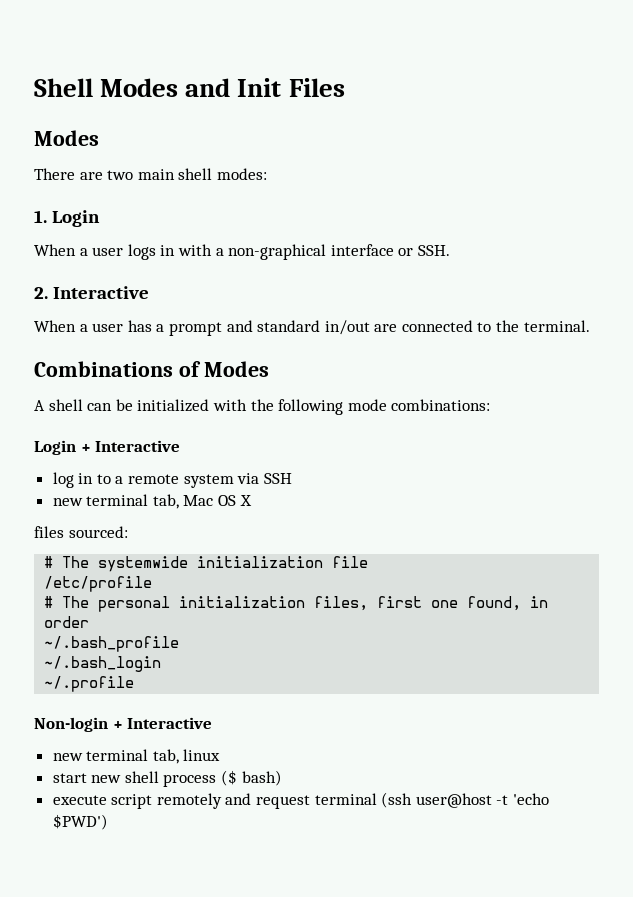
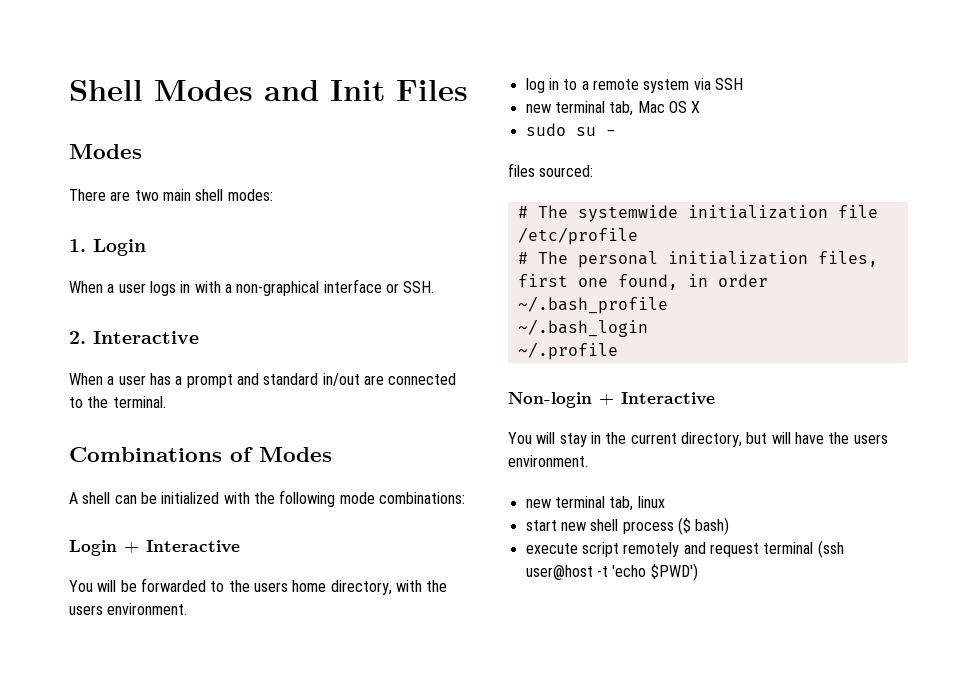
(181, 446) none -> [69,578,448,595] [69,603,188,615] // You will be forwarded to the users home directory, with the users environment.
(252, 500) none -> [525,123,616,136] // sudo su -
(213, 723) none -> [508,432,888,447] [508,455,588,467] // You will stay in the current directory, but will have the users environment.

